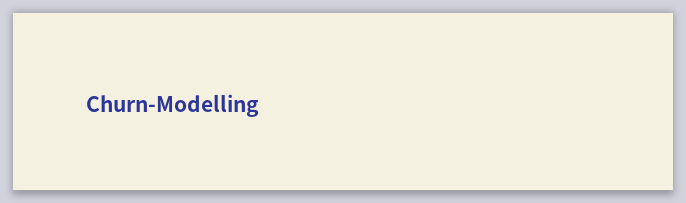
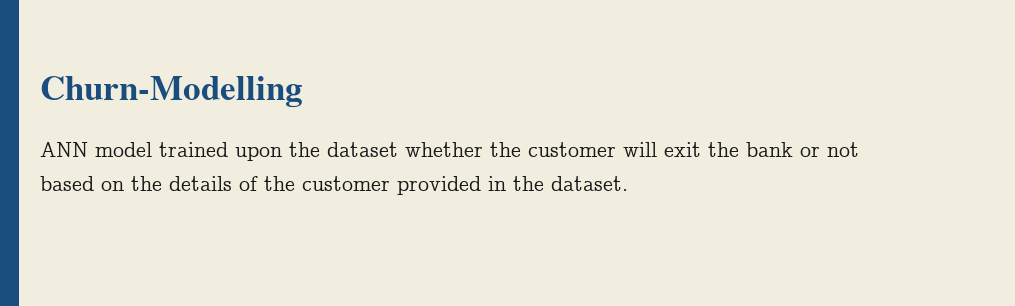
(259, 105) none -> [40,142,859,161] [40,176,628,195] // ANN model trained upon the dataset whether the customer will exit the bank or not based on the details of the customer provided in the dataset.

